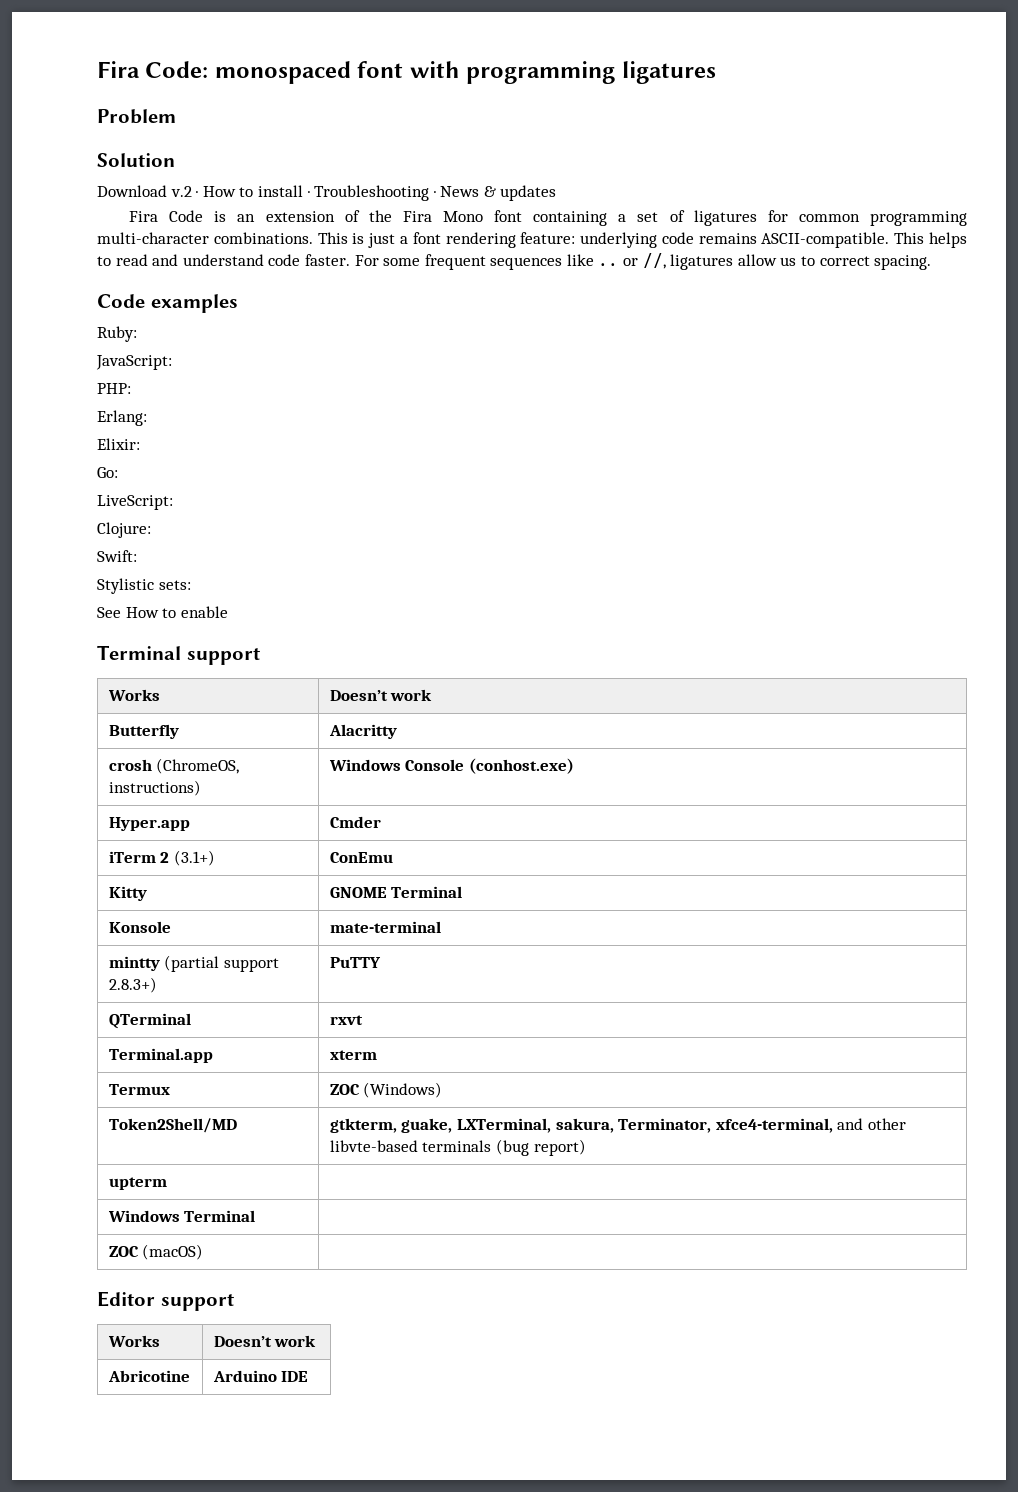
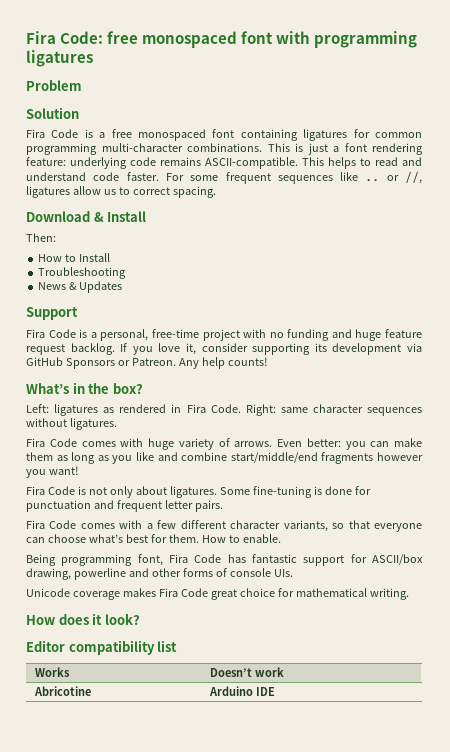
(209, 69) none -> [107,31,139,44] free
[97,185,557,201] [129,210,685,226] Download v.2 · How to install · Troubleshooting · News & updates // Fira Code is an extension of the Fira Mono font containing a set of -> [26,129,298,141] Fira Code is a free monospaced font containing
[97,294,238,313] [97,326,137,342] [96,355,172,370] [97,383,131,394] [97,410,147,426] [97,438,140,450] [97,467,118,478] [97,495,173,510] [97,522,151,538] [97,550,137,562] [97,578,191,594] [97,606,228,618] [97,645,260,665] [107,689,160,701] [329,689,433,701] [108,724,179,739] [328,724,397,739] [108,758,240,774] [108,780,201,796] [328,758,575,774] [108,817,190,831] [329,816,381,828] [108,850,216,866] [329,852,393,863] [108,886,147,901] [329,886,463,898] [108,921,171,933] [329,921,441,933] [108,955,280,972] [108,977,157,993] [329,957,381,968] [108,1013,191,1029] [329,1015,363,1025] [108,1048,213,1063] [329,1050,377,1060] [108,1084,170,1095] [329,1082,443,1098] [108,1118,237,1133] [329,1118,907,1133] [329,1139,586,1156] [108,1177,167,1190] [107,1210,256,1222] [108,1244,204,1260] Code examples // Ruby: // JavaScript: // PHP: // Erlang: // Elixir: // Go: // LiveScript: // Clojure: // Swift: // Stylistic sets: // See How to enable // Terminal support // Works | Doesn’t work // Butterfly | Alacritty // crosh (ChromeOS, instructions) | Windows Console (conhost.exe) // Hyper.app | Cmder // iTerm 2 (3.1+) | ConEmu // Kitty | GNOME Terminal // Konsole | mate-terminal // mintty (partial support 2.8.3+) | PuTTY // QTerminal | rxvt // Terminal.app | xterm // Termux | ZOC (Windows) // Token2Shell/MD | gtkterm, guake, LXTerminal, sakura, Terminator, xfce4-terminal, and other libvte-based terminals (bug report) // upterm | // Windows Terminal | // ZOC (macOS) | -> [26,211,147,222] [26,233,56,242] [38,253,111,262] [38,267,127,279] [38,281,123,293] [26,307,78,320] [26,329,422,341] [26,343,422,355] [26,357,268,369] [26,382,143,394] [26,404,422,416] [26,418,117,430] [26,438,422,450] [26,452,423,464] [26,466,79,478] [26,486,371,498] [26,500,223,512] [26,520,422,532] [26,534,281,543] [26,554,423,566] [26,568,293,580] [26,588,409,600] [26,613,140,625] Download & Install // Then: // How to Install // Troubleshooting // News & Updates // Support // Fira Code is a personal, free-time project with no funding and huge feature request backlog. If you love it, consider supporting its development via GitHub Sponsors or Patreon. Any help counts! // What’s in the box? // Left: ligatures as rendered in Fira Code. Right: same character sequences without ligatures. // Fira Code comes with huge variety of arrows. Even better: you can make them as long as you like and combine start/middle/end fragments however you want! // Fira Code is not only about ligatures. Some fine-tuning is done for punctuation and frequent letter pairs. // Fira Code comes with a few different character variants, so that everyone can choose what’s best for them. How to enable. // Being programming font, Fira Code has fantastic support for ASCII/box drawing, powerline and other forms of console UIs. // Unicode coverage makes Fira Code great choice for mathematical writing. // How does it look?
[160,1293,234,1311] support -> [68,640,178,655] compatibility list

